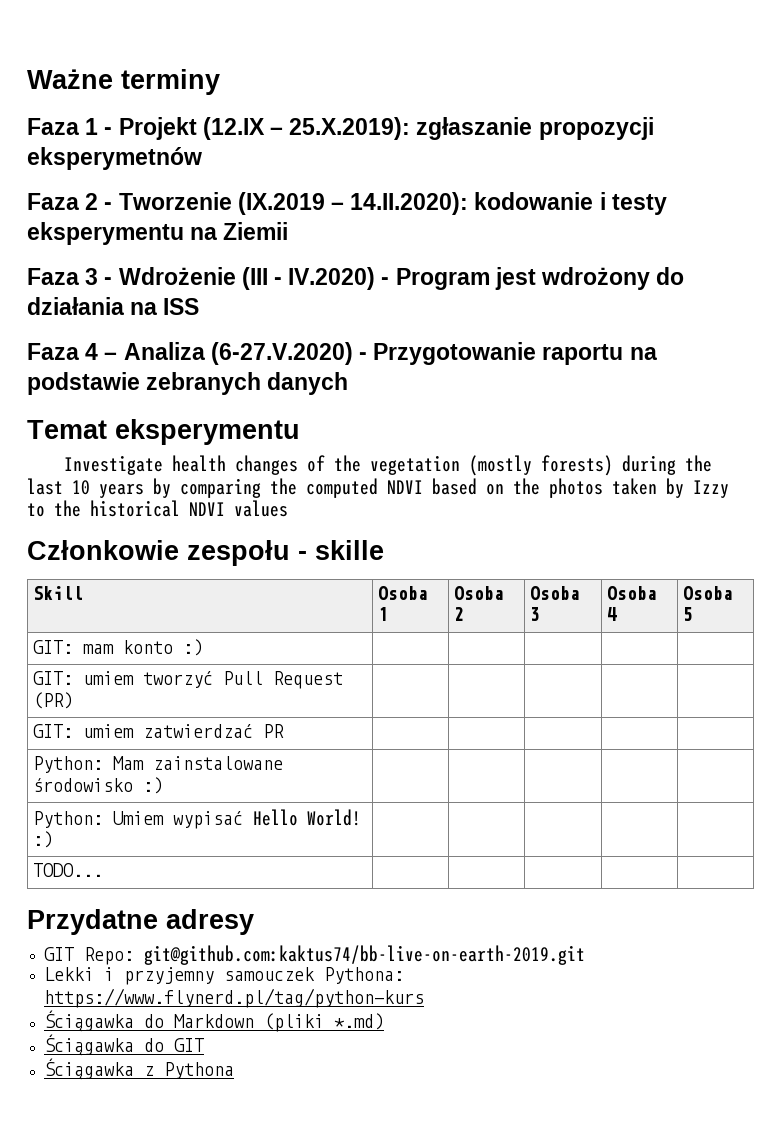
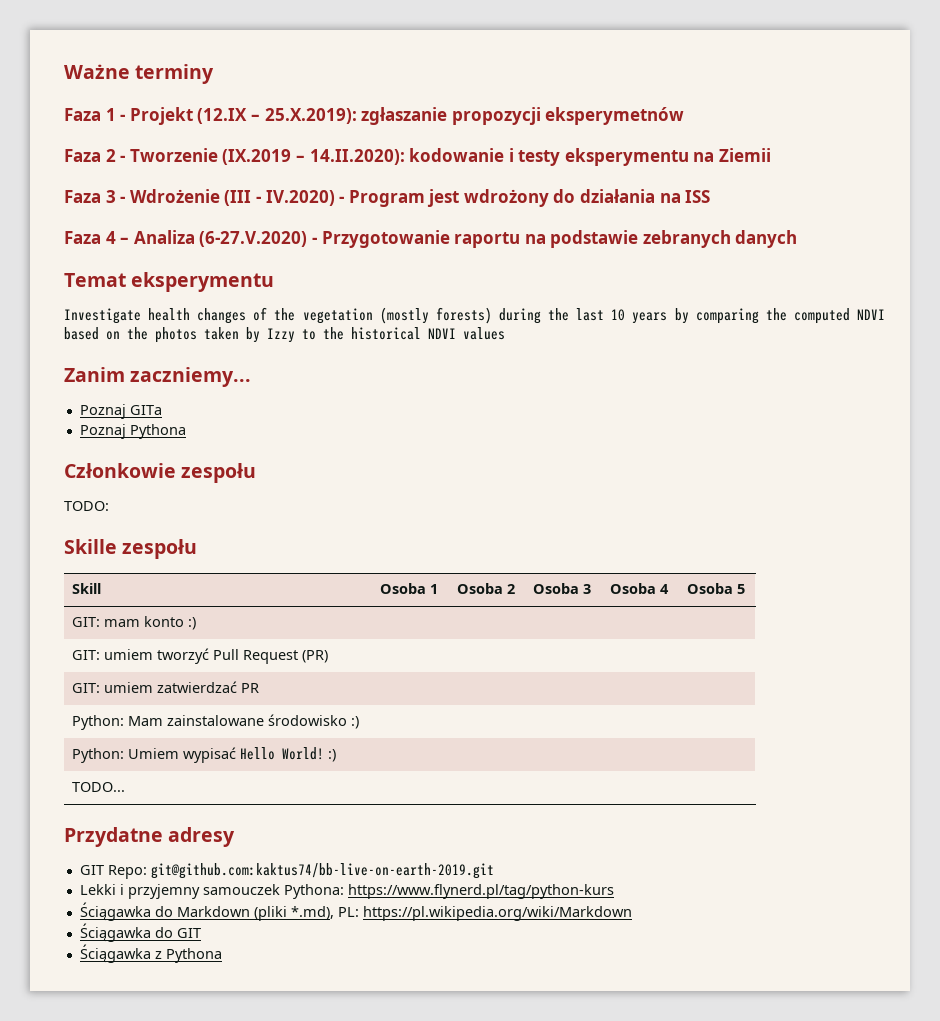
(288, 508) none -> [64,367,252,387] [79,404,162,419] [79,424,186,439] // Zanim zaczniemy... // Poznaj GITa // Poznaj Pythona
[298,540,384,560] - skille -> [64,501,109,511] [64,539,198,559] // TODO: // Skille zespołu
[333,1013,384,1030] *.md) -> [290,906,632,921] *.md), PL: https://pl.wikipedia.org/wiki/Markdown

